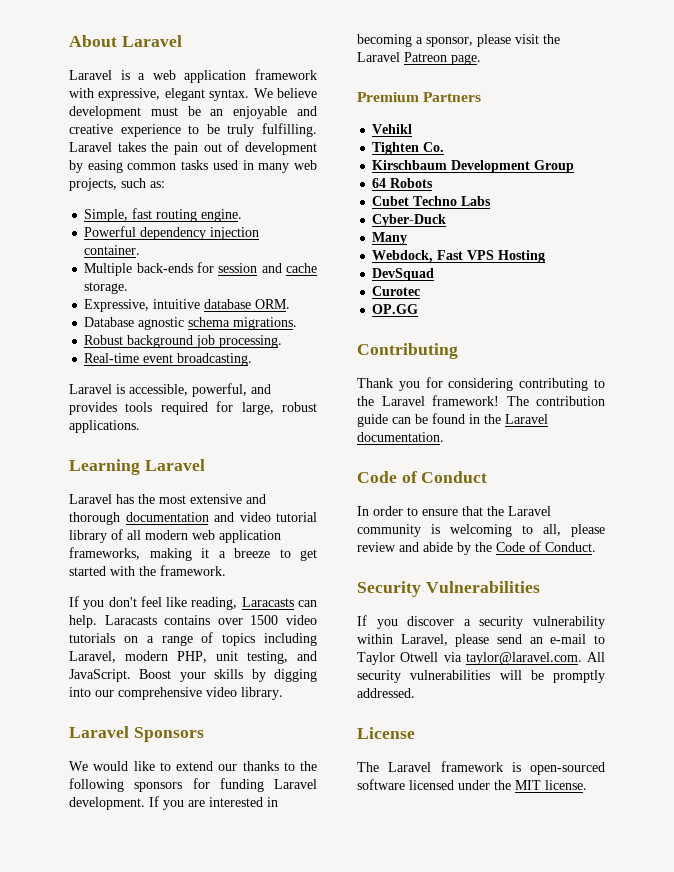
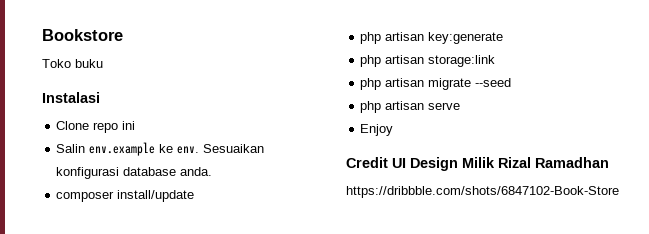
[69,35,182,47] [69,69,317,83] [69,88,317,101] [69,106,317,119] [69,123,317,137] [69,141,317,155] [69,160,317,173] [69,178,165,191] [84,208,243,222] [84,226,260,240] [84,245,141,255] [84,262,317,276] [84,282,129,294] [84,299,291,312] [84,317,298,330] [84,335,283,348] [84,353,253,366] [69,383,271,397] [69,401,317,415] [69,420,140,433] [69,459,205,475] [69,494,266,504] [69,512,317,525] [69,529,281,543] [69,547,317,561] [69,565,226,576] [69,596,317,610] [69,615,317,628] [69,632,317,646] [69,651,317,664] [69,669,317,682] [69,687,283,700] [69,726,204,742] [69,761,317,771] [69,778,317,792] [69,796,278,810] [357,34,560,47] [357,52,481,65] [357,92,482,102] [372,124,413,134] [372,142,445,155] [372,160,575,173] [372,178,434,188] [372,196,492,206] [372,214,447,227] [372,232,408,245] [372,250,546,263] [372,268,435,281] [372,286,421,296] [372,304,419,314] [357,343,458,359] [357,377,605,391] [357,395,605,406] [357,413,548,427] [357,432,444,442] [357,471,488,483] [357,506,551,516] [357,524,605,537] [357,541,596,555] [357,581,540,597] [357,615,605,629] [357,634,605,647] [357,652,605,665] [357,670,605,683] [357,688,415,698] [357,727,415,739] [357,761,605,775] [357,779,587,790] About Laravel // Laravel is a web application framework with expressive, elegant syntax. We believe development must be an enjoyable and creative experience to be truly fulfilling. Laravel takes the pain out of development by easing common tasks used in many web projects, such as: // Simple, fast routing engine. // Powerful dependency injection container. // Multiple back-ends for session and cache storage. // Expressive, intuitive database ORM. // Database agnostic schema migrations. // Robust background job processing. // Real-time event broadcasting. // Laravel is accessible, powerful, and provides tools required for large, robust applications. // Learning Laravel // Laravel has the most extensive and thorough documentation and video tutorial library of all modern web application frameworks, making it a breeze to get started with the framework. // If you don't feel like reading, Laracasts can help. Laracasts contains over 1500 video tutorials on a range of topics including Laravel, modern PHP, unit testing, and JavaScript. Boost your skills by digging into our comprehensive video library. // Laravel Sponsors // We would like to extend our thanks to the following sponsors for funding Laravel development. If you are interested in becoming a sponsor, please visit the Laravel Patreon page. // Premium Partners // Vehikl // Tighten Co. // Kirschbaum Development Group // 64 Robots // Cubet Techno Labs // Cyber-Duck // Many // Webdock, Fast VPS Hosting // DevSquad // Curotec // OP.GG // Contributing // Thank you for considering contributing to the Laravel framework! The contribution guide can be found in the Laravel documentation. // Code of Conduct // In order to ensure that the Laravel community is welcoming to all, please review and abide by the Code of Conduct. // Security Vulnerabilities // If you discover a security vulnerability within Laravel, please send an e-mail to Taylor Otwell via taylor@laravel.com. All security vulnerabilities will be promptly addressed. // License // The Laravel framework is open-sourced software licensed under the MIT license. -> [42,29,123,41] [42,59,103,68] [42,92,100,103] [56,121,136,133] [56,142,265,156] [56,167,213,179] [56,190,195,202] [360,32,504,44] [360,55,496,67] [360,78,512,90] [360,101,461,113] [360,124,394,136] [346,157,609,171] [346,186,619,198] Bookstore // Toko buku // Instalasi // Clone repo ini // Salin env.example ke env. Sesuaikan konfigurasi database anda. // composer install/update // php artisan key:generate // php artisan storage:link // php artisan migrate --seed // php artisan serve // Enjoy // Credit UI Design Milik Rizal Ramadhan // https://dribbble.com/shots/6847102-Book-Store

